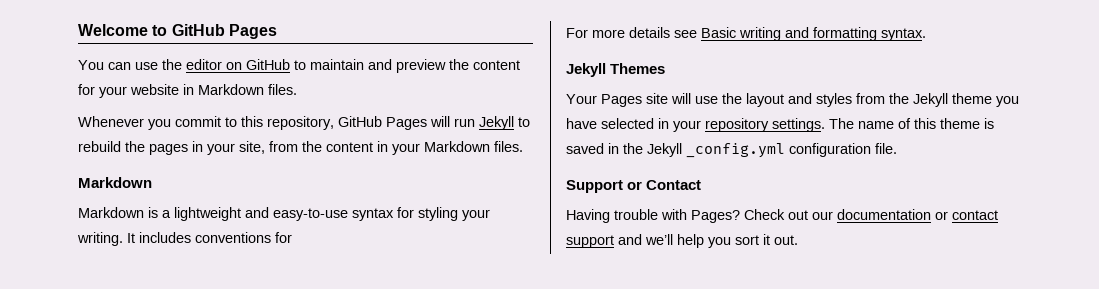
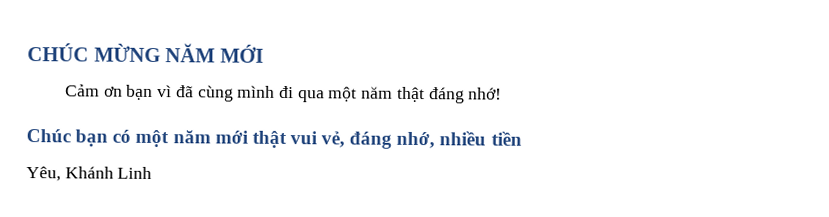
[78,24,277,39] [78,59,520,73] [78,84,297,98] [78,116,530,130] [78,141,523,155] [78,177,152,188] [78,207,490,221] [77,232,292,246] [566,27,926,41] [566,63,666,77] [566,93,1019,107] [566,118,994,132] [566,143,897,158] [566,180,702,193] [566,209,998,223] [566,234,798,248] Welcome to GitHub Pages // You can use the editor on GitHub to maintain and preview the content for your website in Markdown files. // Whenever you commit to this repository, GitHub Pages will run Jekyll to rebuild the pages in your site, from the content in your Markdown files. // Markdown // Markdown is a lightweight and easy-to-use syntax for styling your writing. It includes conventions for // For more details see Basic writing and formatting syntax. // Jekyll Themes // Your Pages site will use the layout and styles from the Jekyll theme you have selected in your repository settings. The name of this theme is saved in the Jekyll _config.yml configuration file. // Support or Contact // Having trouble with Pages? Check out our documentation or contact support and we’ll help you sort it out. -> [27,43,264,63] [64,84,503,104] [26,129,522,149] [26,166,153,182] CHÚC MỪNG NĂM MỚI // Cảm ơn bạn vì đã cùng mình đi qua một năm thật đáng nhớ! // Chúc bạn có một năm mới thật vui vẻ, đáng nhớ, nhiều tiền // Yêu, Khánh Linh

